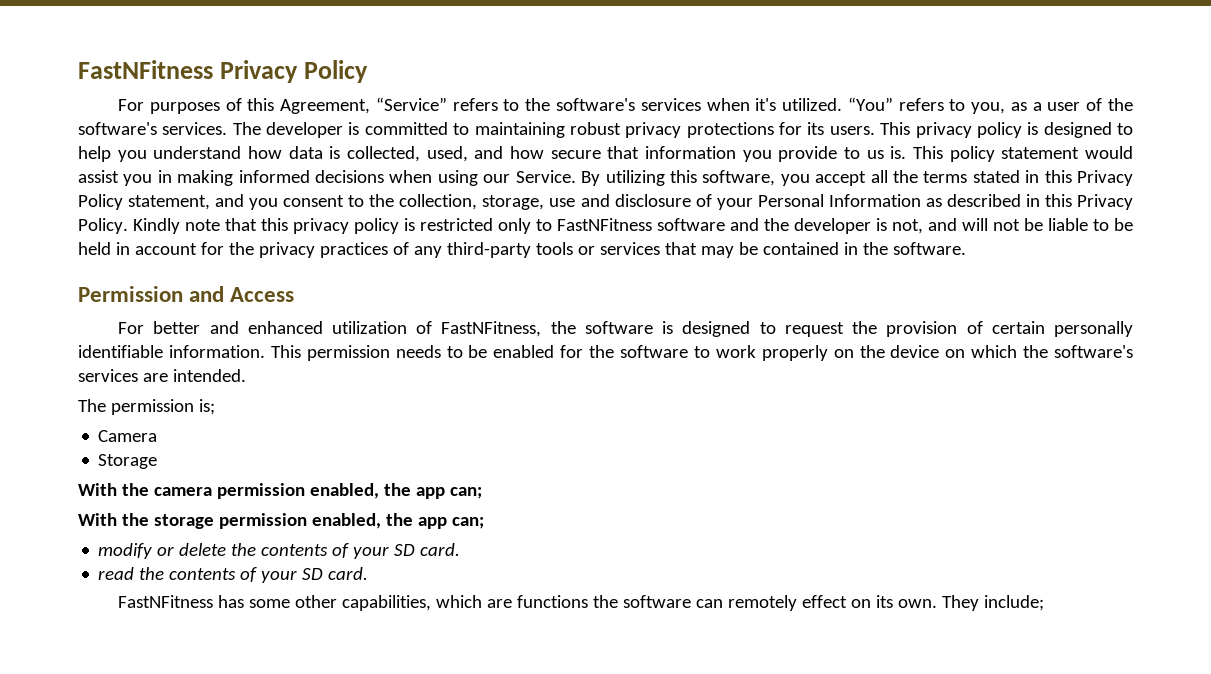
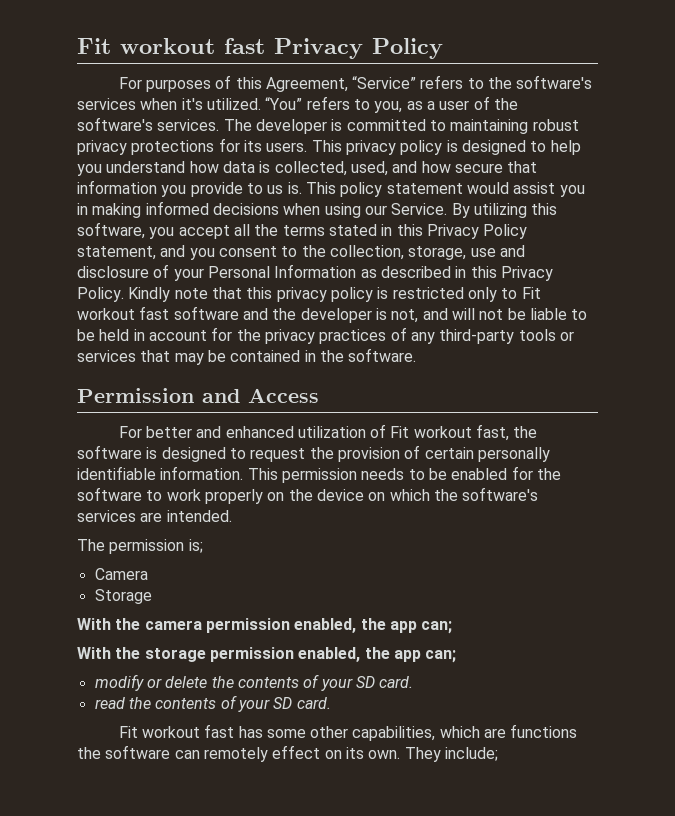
[78,60,213,79] FastNFitness -> [77,38,265,54] Fit workout fast
[557,218,652,231] FastNFitness -> [521,287,541,299] [77,306,170,320] Fit workout fast
[441,321,542,337] FastNFitness, -> [390,424,510,441] Fit workout fast,
[118,595,214,608] FastNFitness -> [118,724,235,738] Fit workout fast

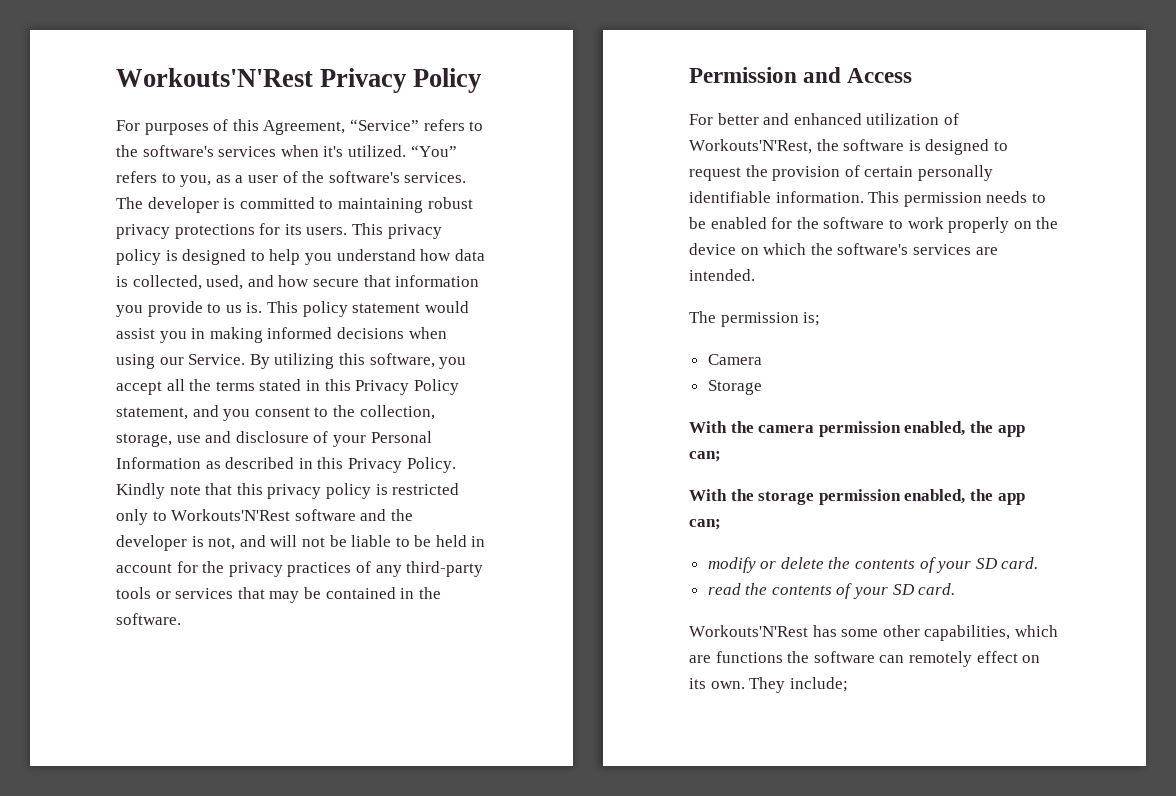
[77,38,265,54] Fit workout fast -> [116,68,313,87] Workouts'N'Rest
[521,287,541,299] [77,306,170,320] Fit workout fast -> [171,509,291,521] Workouts'N'Rest
[390,424,510,441] Fit workout fast, -> [689,139,812,154] Workouts'N'Rest,
[118,724,235,738] Fit workout fast -> [689,625,808,637] Workouts'N'Rest

